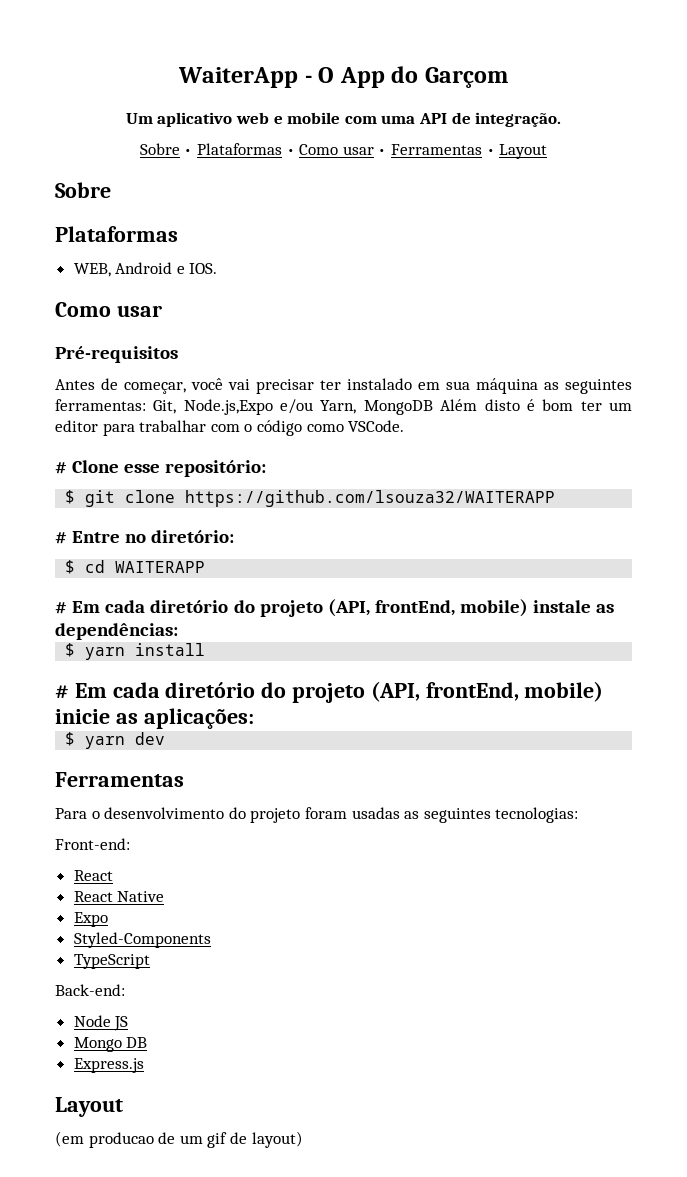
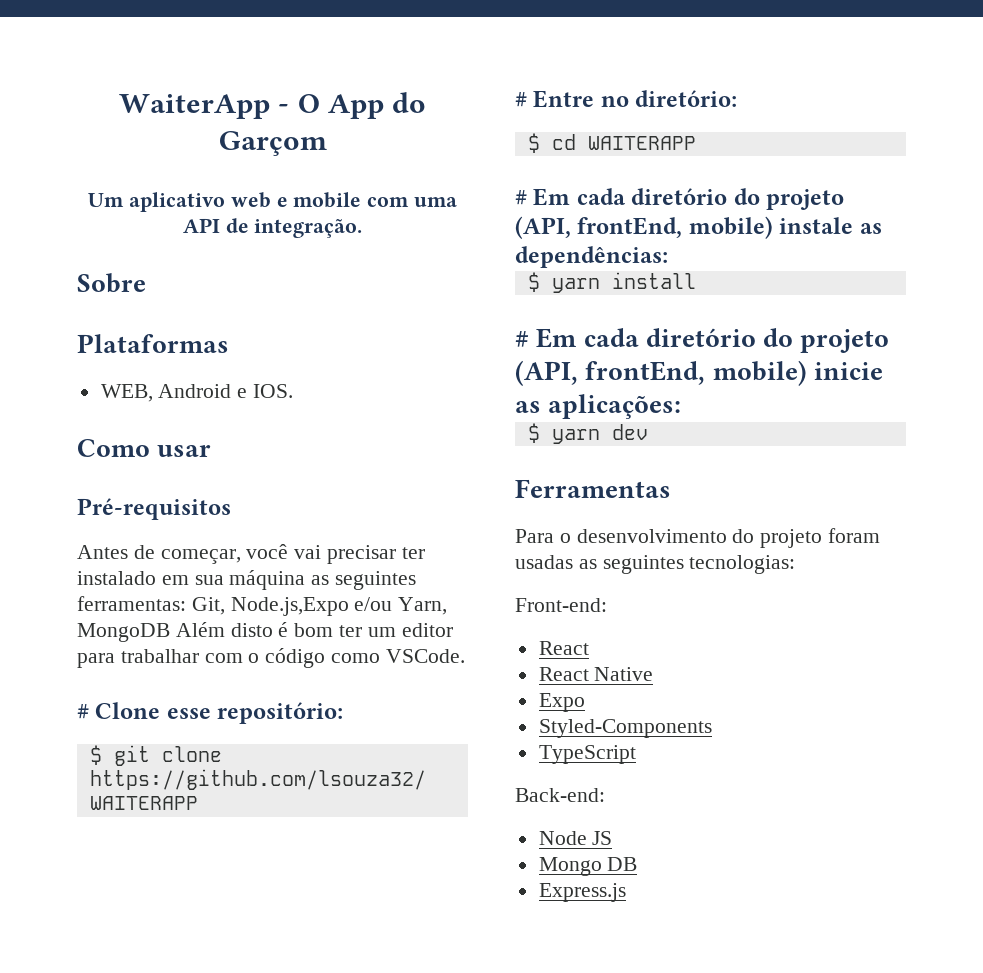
[139,143,548,159] // Sobre • Plataformas • Como usar • Ferramentas • Layout -> (363, 228) none
[55,1097,123,1117] [55,1131,303,1148] // Layout // (em producao de um gif de layout) -> (626, 892) none

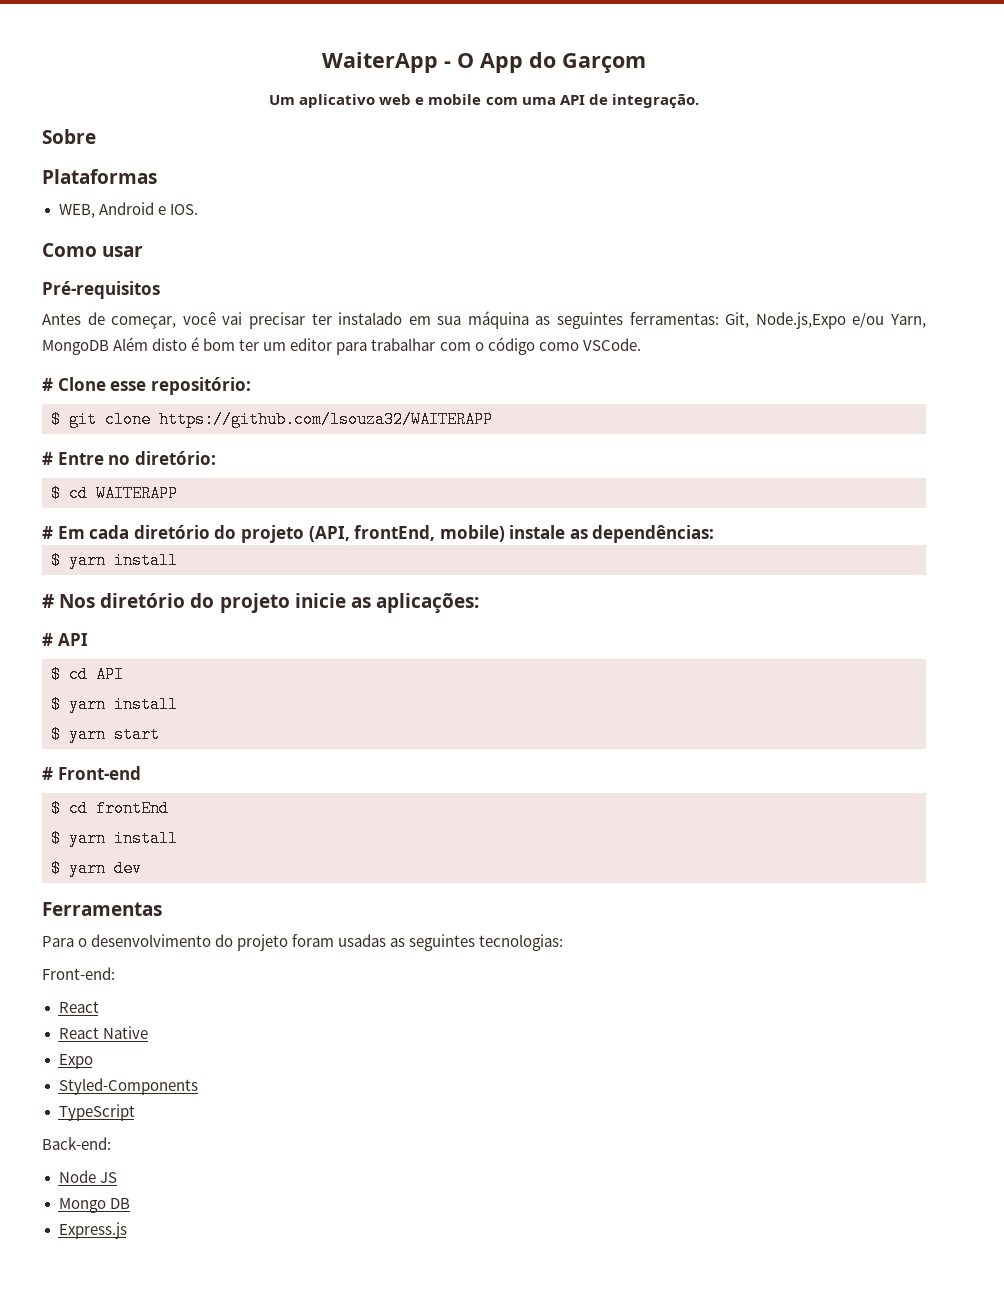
[536,328,890,353] [515,360,807,386] Em cada diretório do projeto (API, frontEnd, mobile) -> [59,593,290,613] Nos diretório do projeto
(682, 406) none -> [42,633,88,646] [51,666,124,683] [51,696,178,713] [51,726,160,743] [42,766,141,780] [51,800,169,817] [51,830,178,847] // # API // $ cd API // $ yarn install // $ yarn start // # Front-end // $ cd frontEnd // $ yarn install

